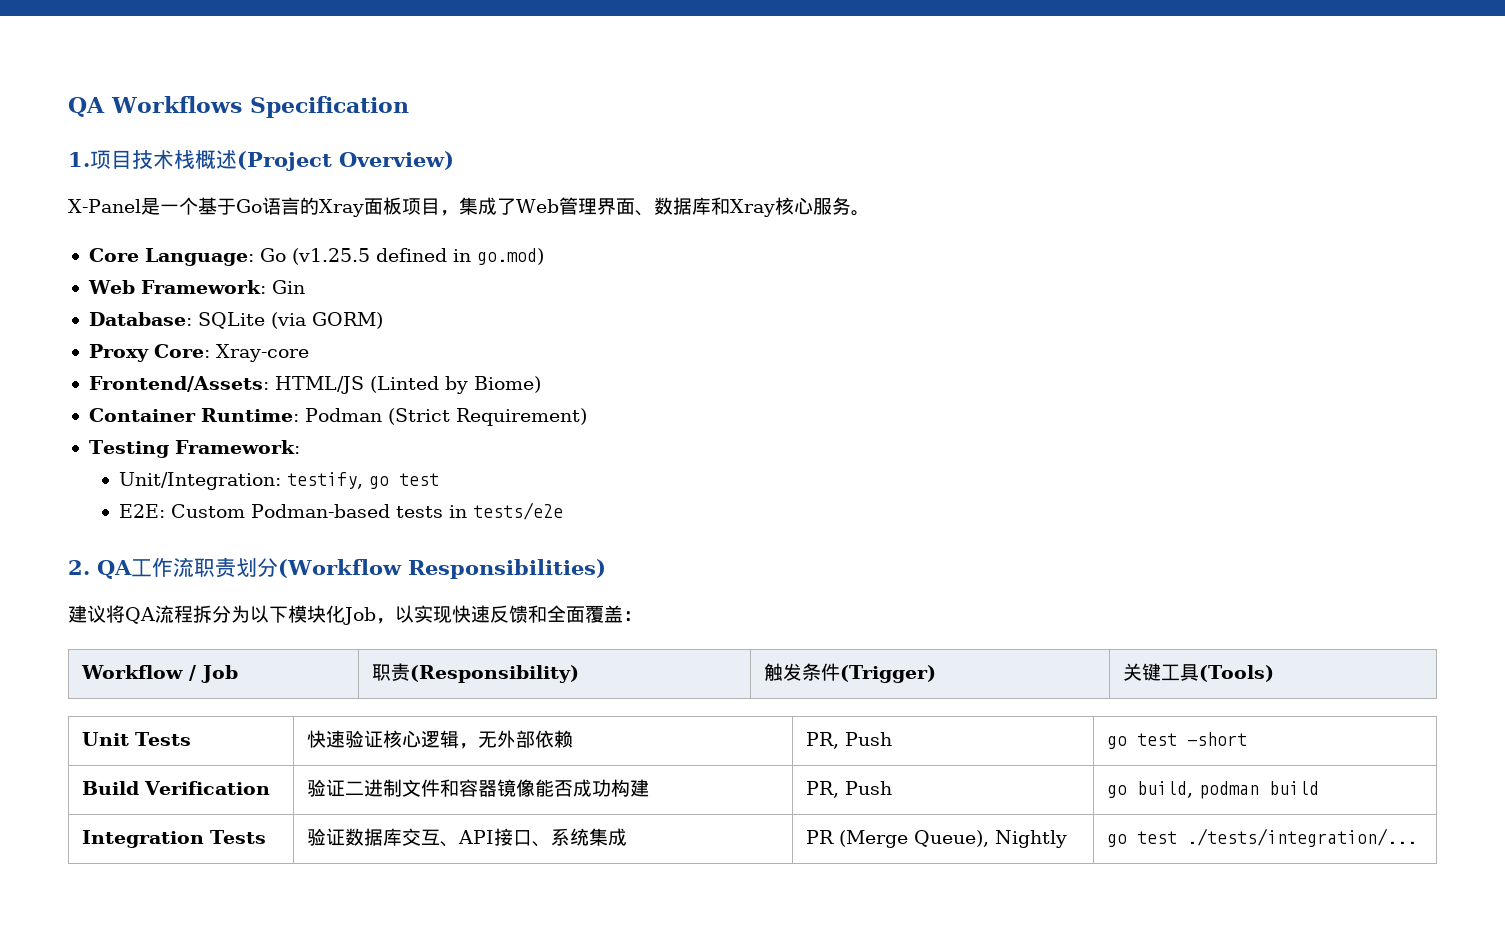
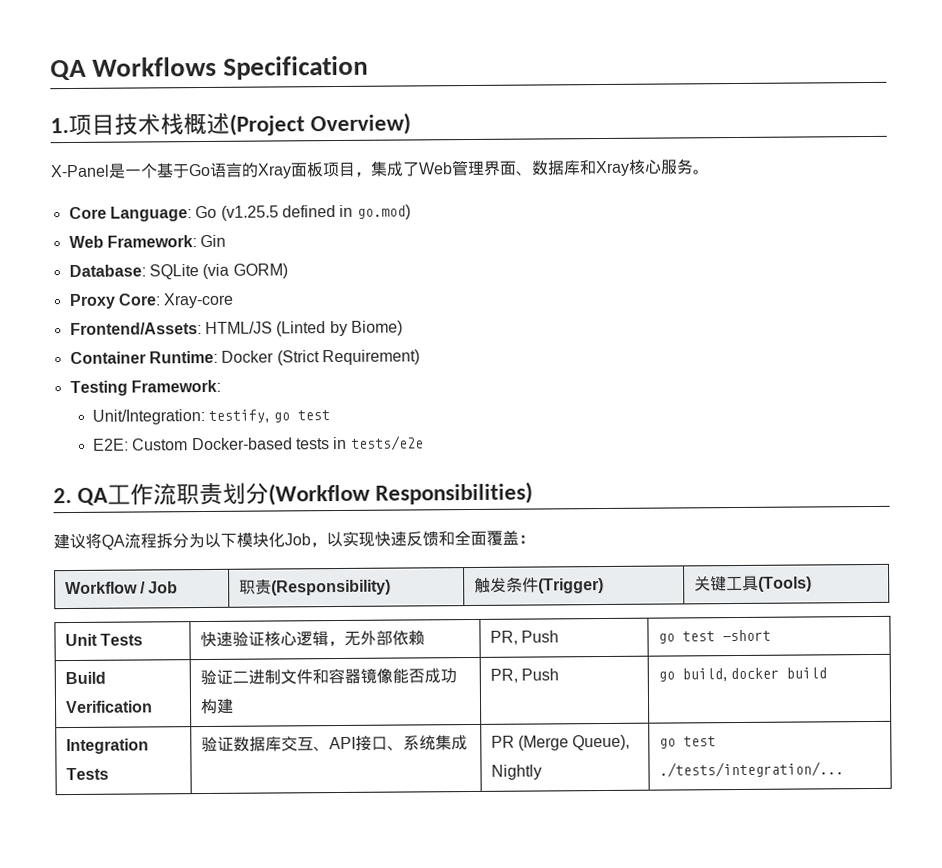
[304,408,382,422] Podman -> [221,350,275,363] Docker
[251,504,391,518] Podman-based -> [191,437,293,451] Docker-based
[1198,781,1259,799] podman -> [730,667,780,680] docker

